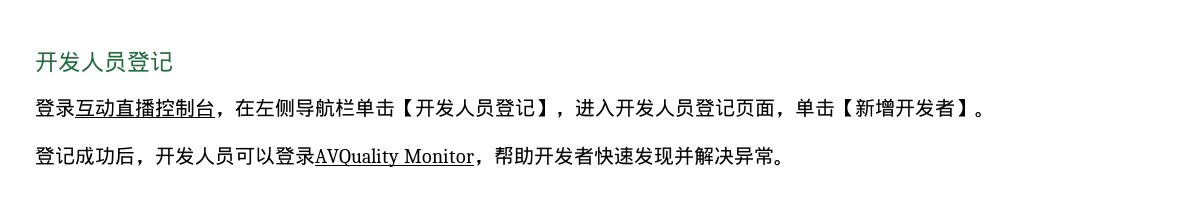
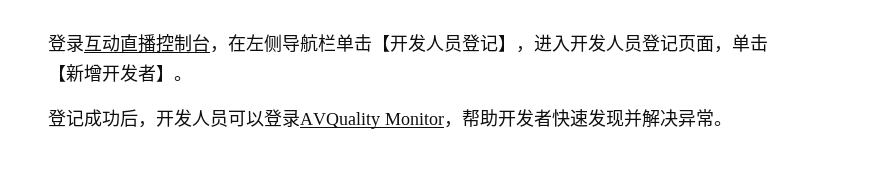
[35,51,173,73] 开发人员登记 // -> (48, 43) none

